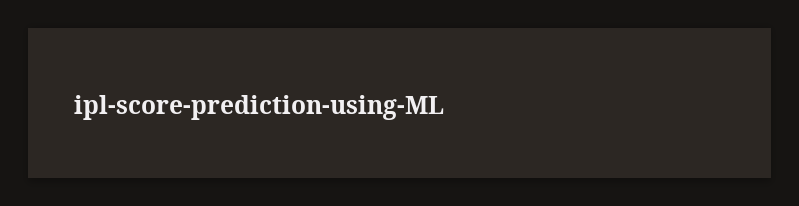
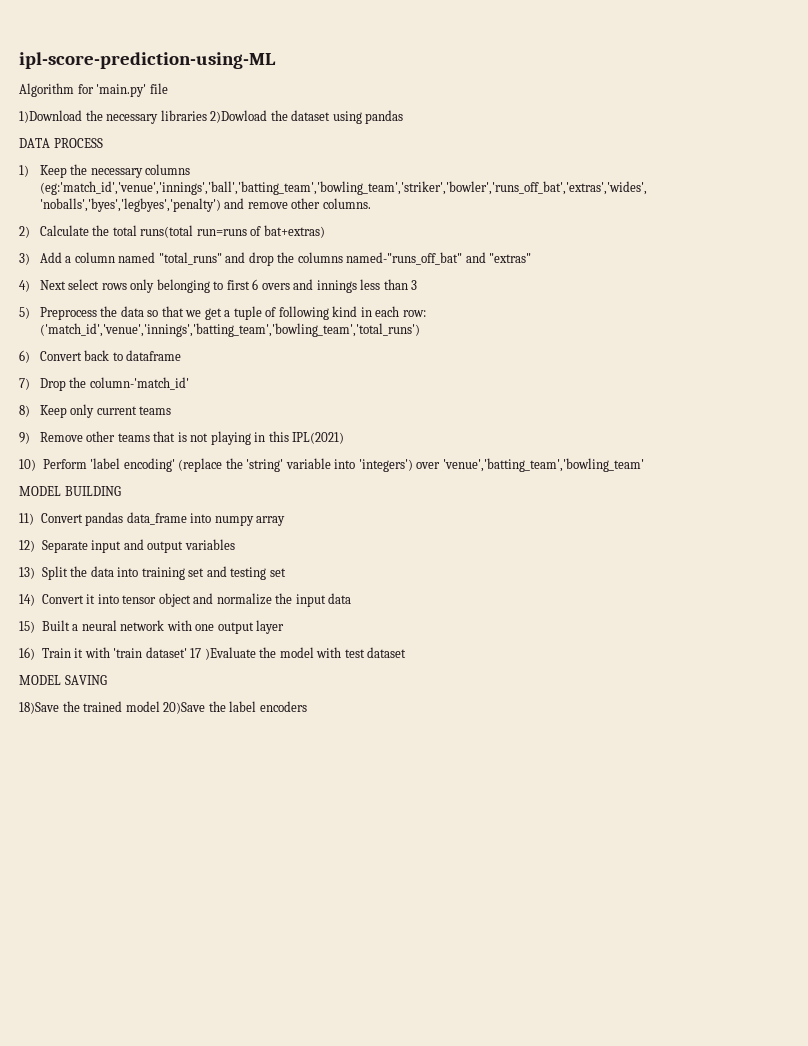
(444, 107) none -> [19,83,168,97] [19,110,404,124] [19,138,103,148] [19,164,191,178] [39,181,647,195] [39,198,371,212] [19,225,325,238] [19,252,532,266] [19,279,418,293] [19,306,426,320] [39,323,420,337] [19,350,182,363] [19,377,189,391] [19,404,172,418] [19,431,345,445] [19,458,644,472] [19,486,121,496] [19,512,286,526] [19,539,235,553] [19,566,286,580] [19,593,352,607] [19,620,285,634] [19,647,407,660] [19,675,107,685] [19,701,307,714] // Algorithm for 'main.py' file // 1)Download the necessary libraries 2)Dowload the dataset using pandas // DATA PROCESS // 1) Keep the necessary columns (eg:'match_id','venue','innings','ball','batting_team','bowling_team','striker','bowler','runs_off_bat','extras','wides', 'noballs','byes','legbyes','penalty') and remove other columns. // 2) Calculate the total runs(total run=runs of bat+extras) // 3) Add a column named "total_runs" and drop the columns named-"runs_off_bat" and "extras" // 4) Next select rows only belonging to first 6 overs and innings less than 3 // 5) Preprocess the data so that we get a tuple of following kind in each row: ('match_id','venue','innings','batting_team','bowling_team','total_runs') // 6) Convert back to dataframe // 7) Drop the column-'match_id' // 8) Keep only current teams // 9) Remove other teams that is not playing in this IPL(2021) // 10) Perform 'label encoding' (replace the 'string' variable into 'integers') over 'venue','batting_team','bowling_team' // MODEL BUILDING // 11) Convert pandas data_frame into numpy array // 12) Separate input and output variables // 13) Split the data into training set and testing set // 14) Convert it into tensor object and normalize the input data // 15) Built a neural network with one output layer // 16) Train it with 'train dataset' 17 )Evaluate the model with test dataset // MODEL SAVING // 18)Save the trained model 20)Save the label encoders

